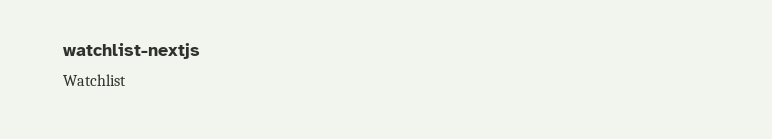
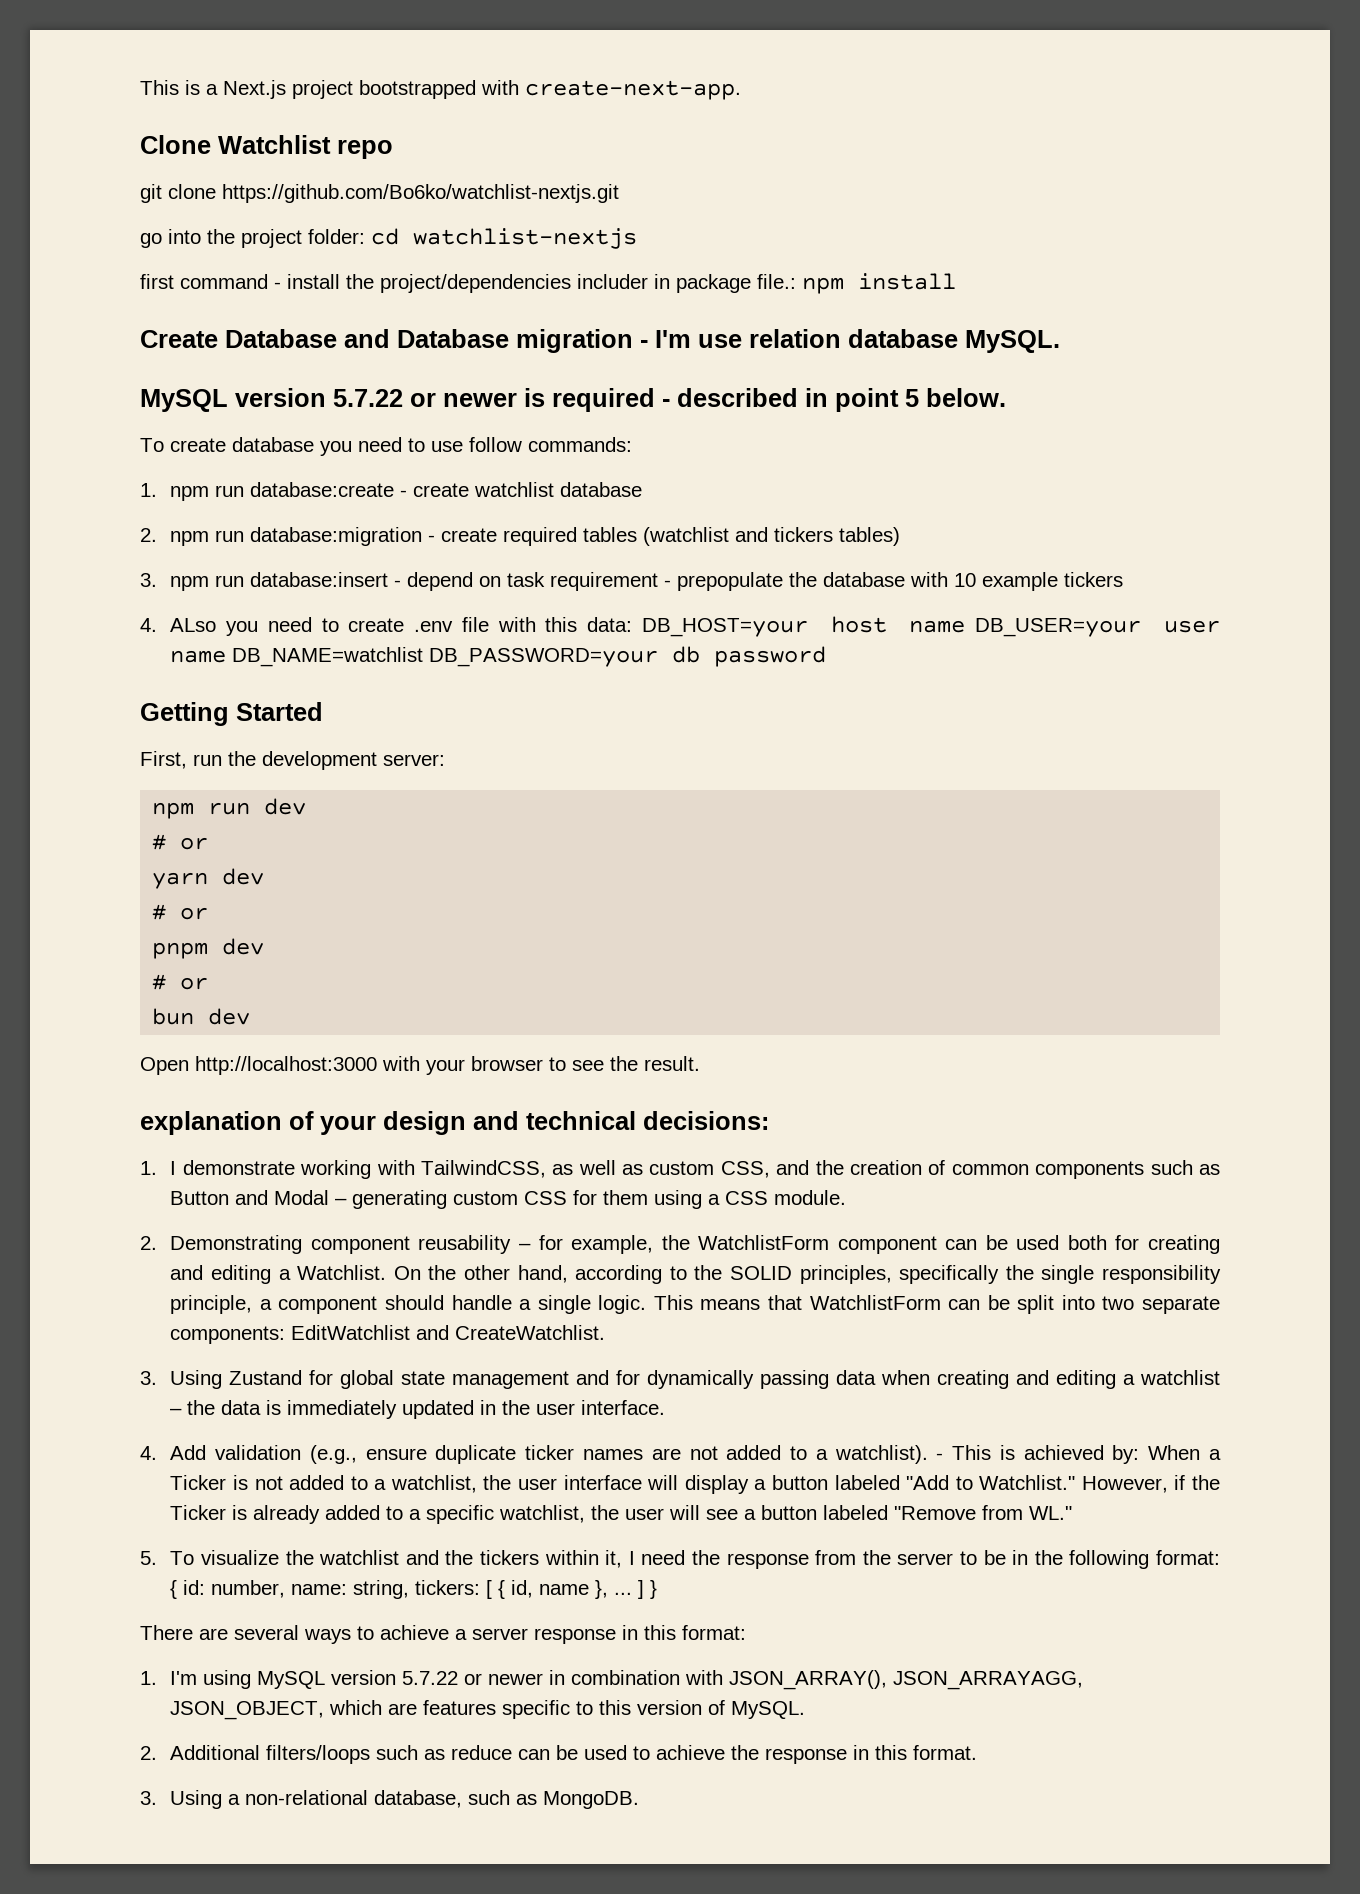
[63,43,200,59] [63,74,126,86] watchlist-nextjs // Watchlist -> [140,80,741,100] [140,135,393,159] [140,184,619,203] [140,228,637,249] [140,273,956,294] [140,329,1060,353] [140,388,1006,412] [140,437,632,456] [140,482,643,501] [140,527,901,546] [140,572,1124,591] [140,616,1221,637] [170,646,827,667] [140,702,323,726] [140,751,445,770] [152,798,307,819] [152,834,209,850] [152,868,265,889] [152,904,209,920] [152,938,265,959] [152,974,209,990] [152,1008,251,1025] [140,1056,700,1075] [140,1111,769,1135] [140,1160,1220,1179] [170,1190,847,1209] [140,1235,1221,1254] [170,1265,1221,1284] [170,1295,1220,1314] [170,1325,606,1344] [140,1370,1220,1389] [170,1400,666,1419] [140,1445,1222,1464] [170,1475,1220,1494] [170,1505,1073,1524] [140,1550,1221,1569] [170,1580,658,1599] [140,1625,746,1644] [140,1670,1084,1690] [170,1700,806,1720] [140,1745,978,1764] [140,1790,640,1809] This is a Next.js project bootstrapped with create-next-app. // Clone Watchlist repo // git clone https://github.com/Bo6ko/watchlist-nextjs.git // go into the project folder: cd watchlist-nextjs // first command - install the project/dependencies includer in package file.: npm install // Create Database and Database migration - I'm use relation database MySQL. // MySQL version 5.7.22 or newer is required - described in point 5 below. // To create database you need to use follow commands: // 1. npm run database:create - create watchlist database // 2. npm run database:migration - create required tables (watchlist and tickers tables) // 3. npm run database:insert - depend on task requirement - prepopulate the database with 10 example tickers // 4. ALso you need to create .env file with this data: DB_HOST=your host name DB_USER=your user name DB_NAME=watchlist DB_PASSWORD=your db password // Getting Started // First, run the development server: // npm run dev // # or // yarn dev // # or // pnpm dev // # or // bun dev // Open http://localhost:3000 with your browser to see the result. // explanation of your design and technical decisions: // 1. I demonstrate working with TailwindCSS, as well as custom CSS, and the creation of common components such as Button and Modal – generating custom CSS for them using a CSS module. // 2. Demonstrating component reusability – for example, the WatchlistForm component can be used both for creating and editing a Watchlist. On the other hand, according to the SOLID principles, specifically the single responsibility principle, a component should handle a single logic. This means that WatchlistForm can be split into two separate components: EditWatchlist and CreateWatchlist. // 3. Using Zustand for global state management and for dynamically passing data when creating and editing a watchlist – the data is immediately updated in the user interface. // 4. Add validation (e.g., ensure duplicate ticker names are not added to a watchlist). - This is achieved by: When a Ticker is not added to a watchlist, the user interface will display a button labeled "Add to Watchlist." However, if the Ticker is already added to a specific watchlist, the user will see a button labeled "Remove from WL." // 5. To visualize the watchlist and the tickers within it, I need the response from the server to be in the following format: { id: number, name: string, tickers: [ { id, name }, ... ] } // There are several ways to achieve a server response in this format: // 1. I'm using MySQL version 5.7.22 or newer in combination with JSON_ARRAY(), JSON_ARRAYAGG, JSON_OBJECT, which are features specific to this version of MySQL. // 2. Additional filters/loops such as reduce can be used to achieve the response in this format. // 3. Using a non-relational database, such as MongoDB.

